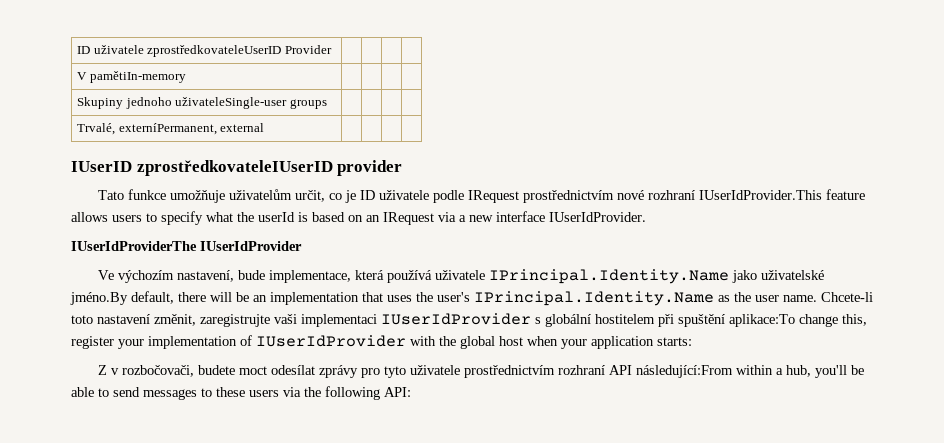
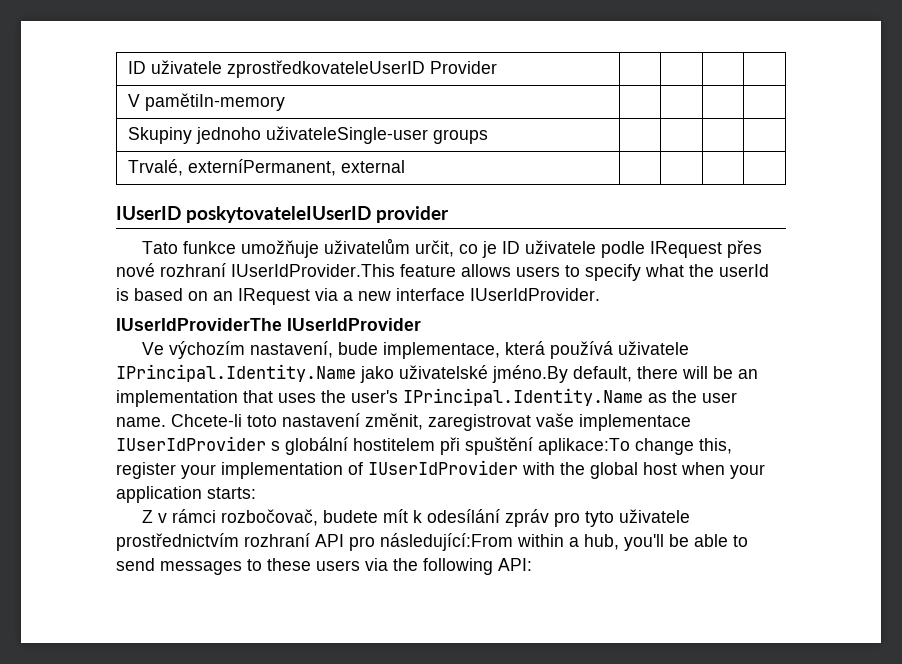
[136,160,333,176] zprostředkovateleIUserID -> [186,206,371,223] poskytovateleIUserID
[523,190,615,203] prostřednictvím -> [726,240,762,258] přes
[200,314,377,327] zaregistrujte vaši implementaci -> [428,413,691,431] zaregistrovat vaše implementace
[122,365,359,378] rozbočovači, budete moct odesílat zprávy -> [171,509,549,527] rámci rozbočovač, budete mít k odesílání zpráv
(633, 370) none -> [349,536,375,551] pro

